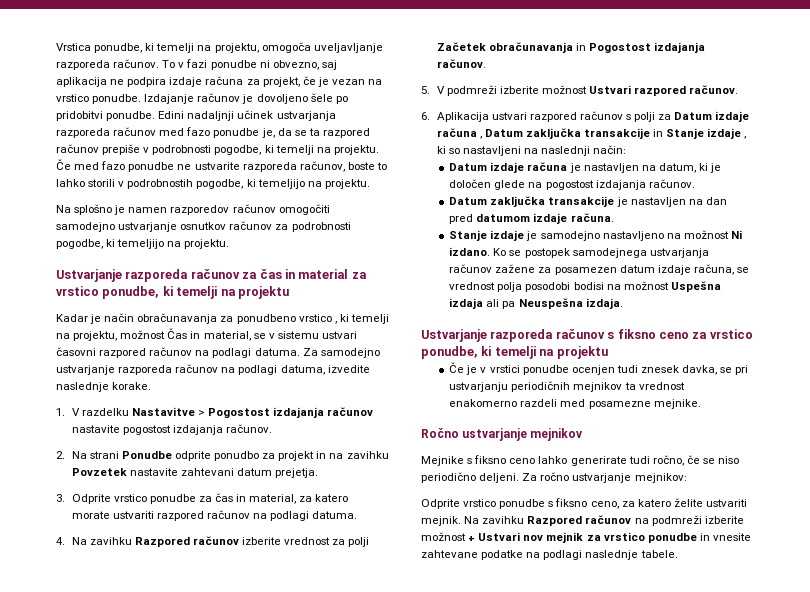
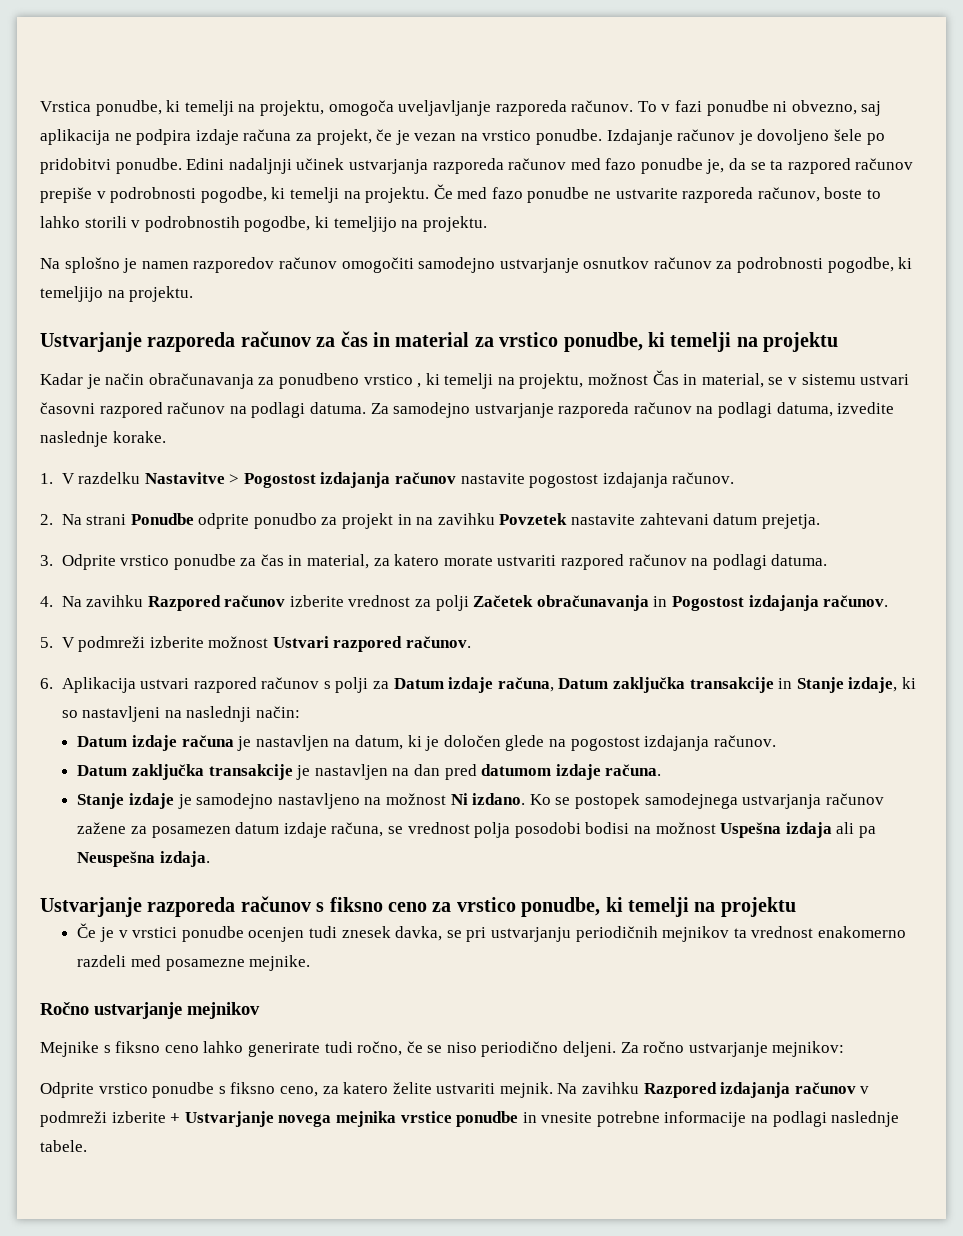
[436,128,482,139] računa , -> [497,677,554,692] računa,
[707,128,747,139] izdaje , -> [848,677,898,693] izdaje,
[585,515,744,526] [421,532,645,543] računov na podmreži izberite možnost + Ustvari nov mejnik za vrstico -> [720,1082,870,1098] [40,1111,452,1127] izdajanja računov v podmreži izberite + Ustvarjanje novega mejnika vrstice
[421,550,524,560] zahtevane podatke -> [596,1111,747,1127] potrebne informacije

